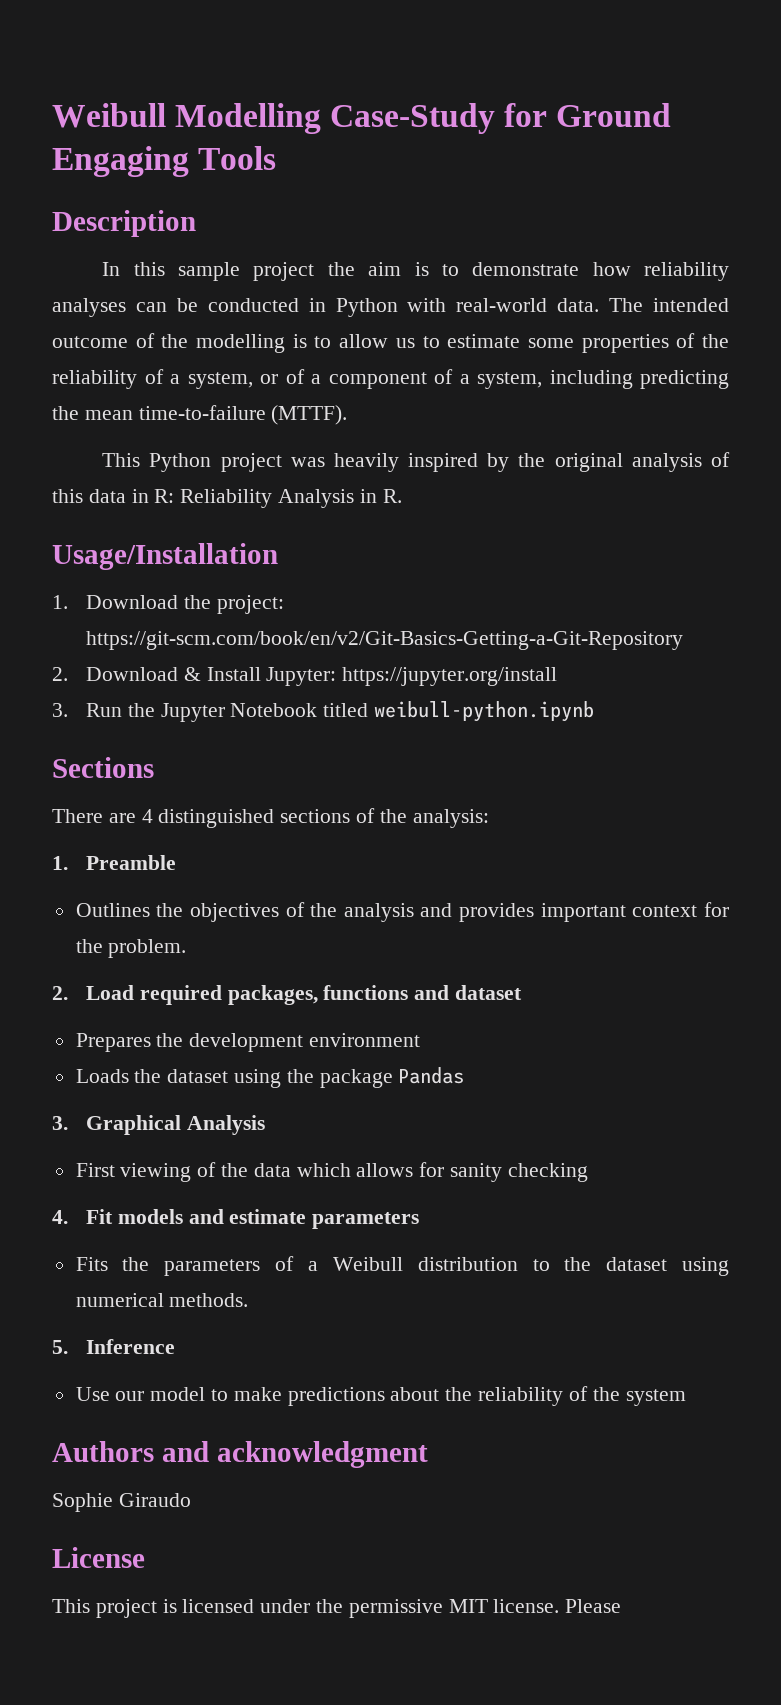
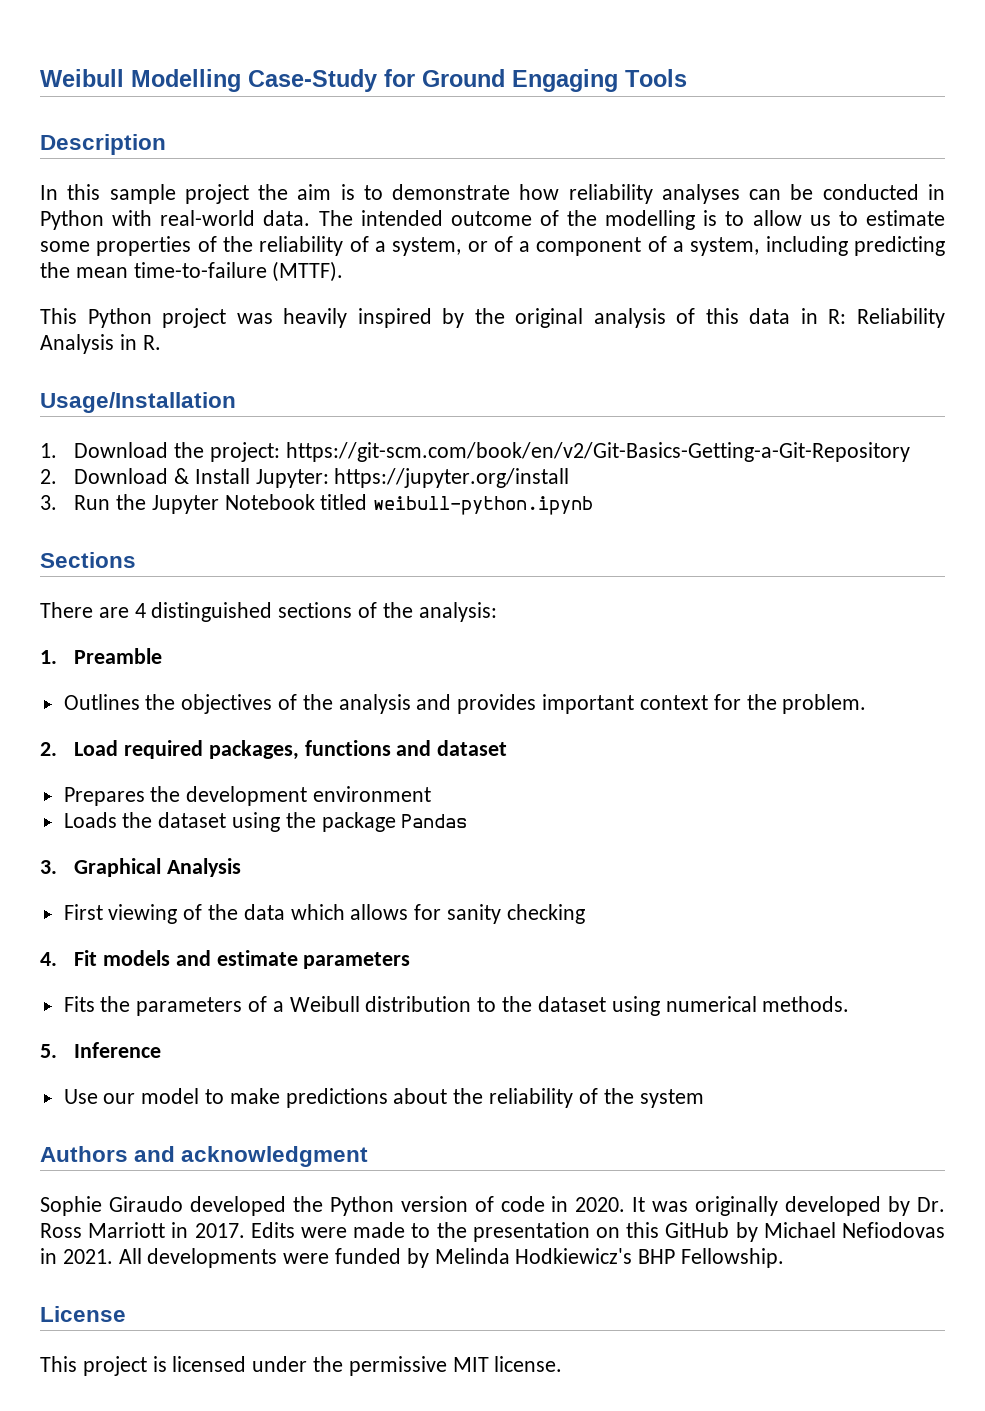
(191, 1500) none -> [189,1196,945,1216] [40,1222,946,1242] [40,1248,785,1268] developed the Python version of code in 2020. It was originally developed by Dr. Ross Marriott in 2017. Edits were made to the presentation on this GitHub by Michael Nefiodovas in 2021. All developments were funded by Melinda Hodkiewicz's BHP Fellowship.
[565,1599,622,1613] Please -> (563, 1364) none

